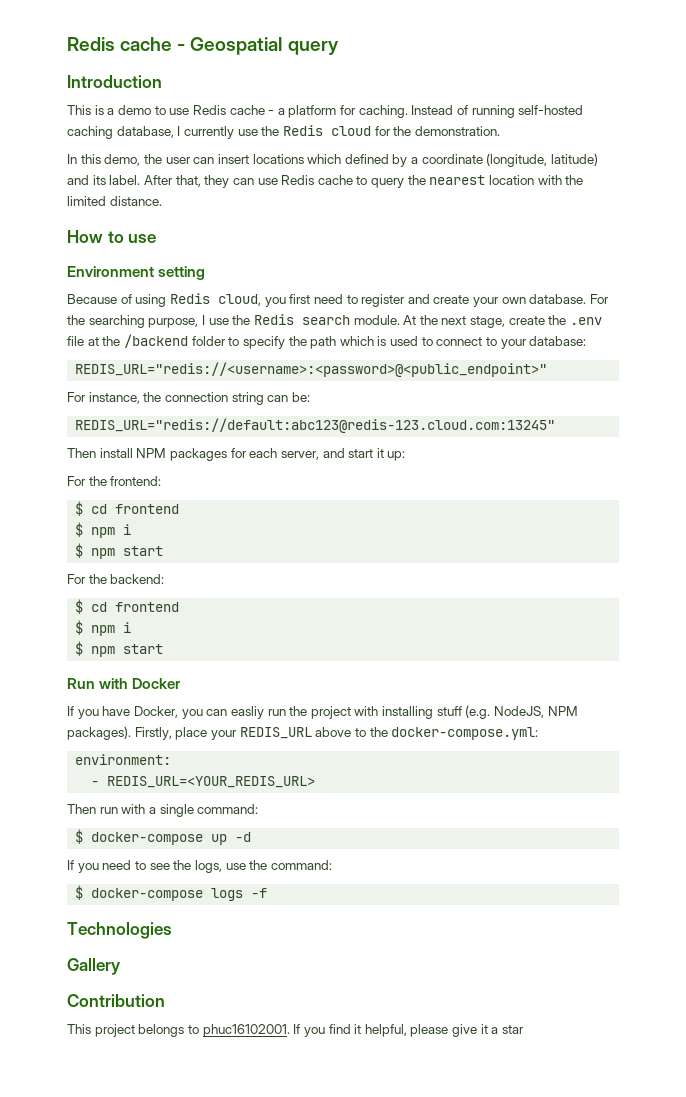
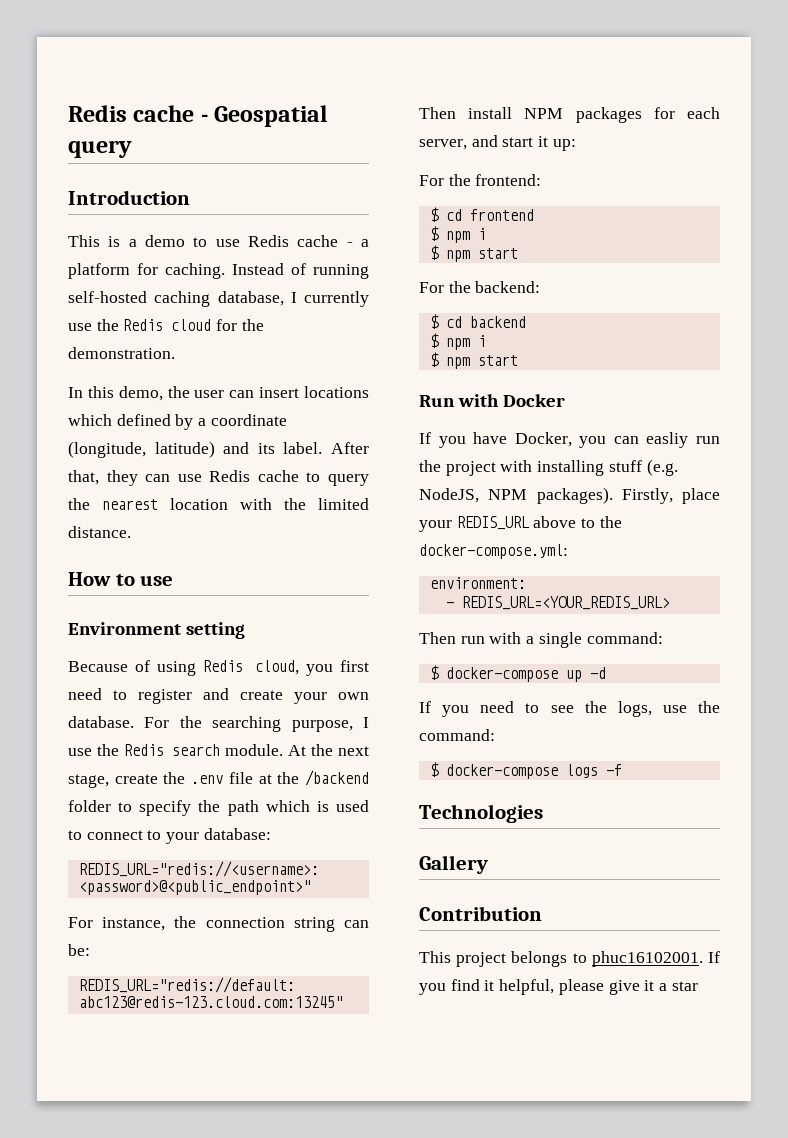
[115,602,180,612] frontend -> [469,316,526,328] backend

